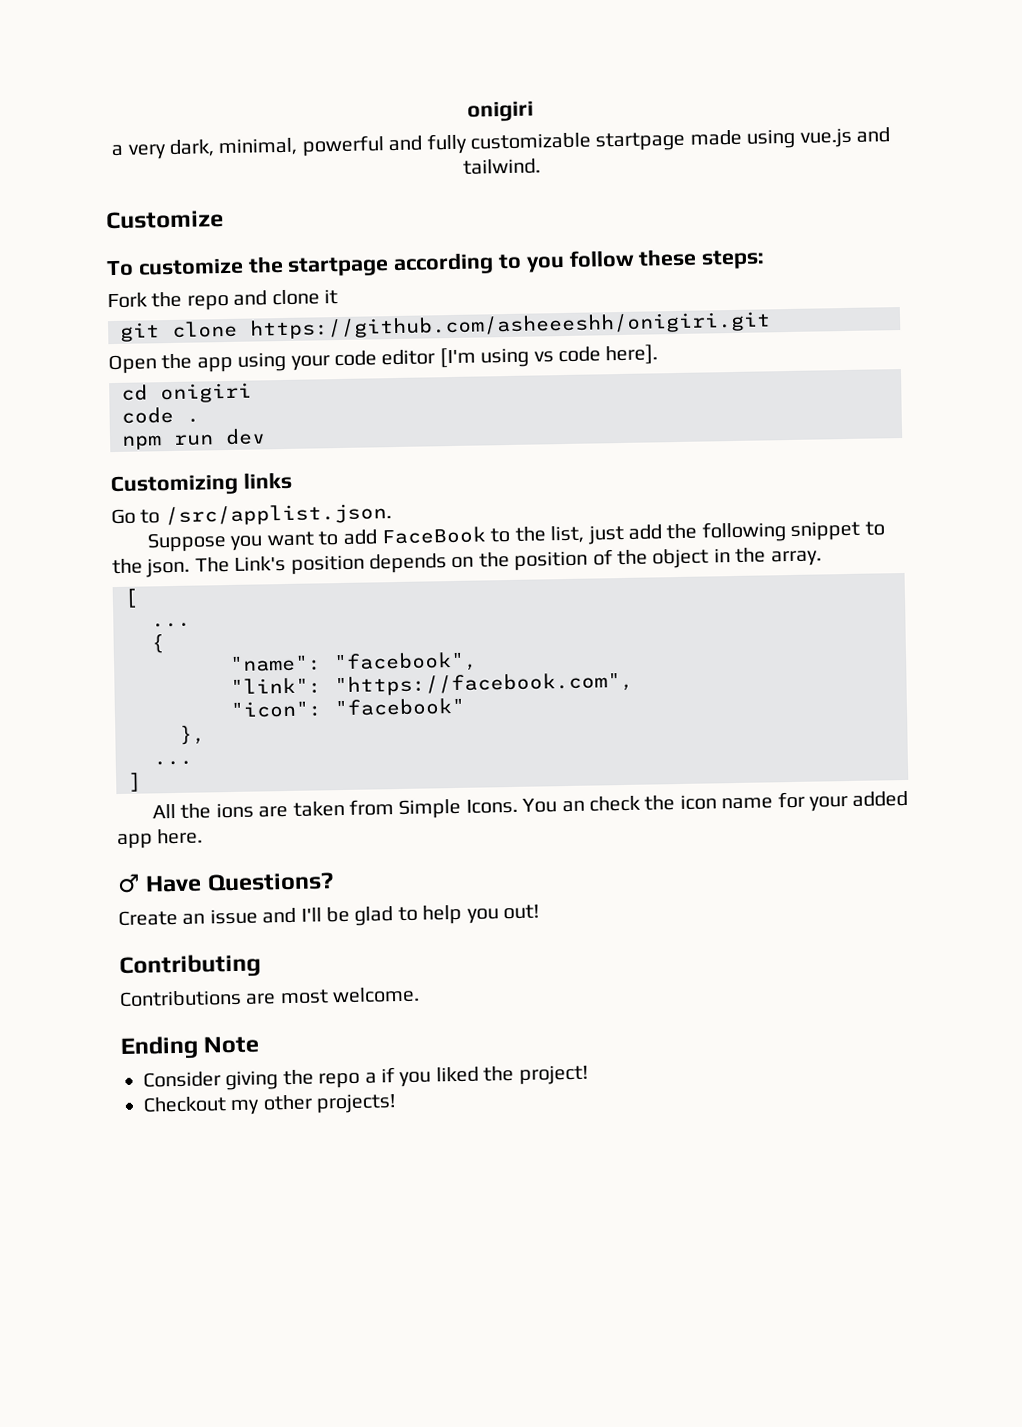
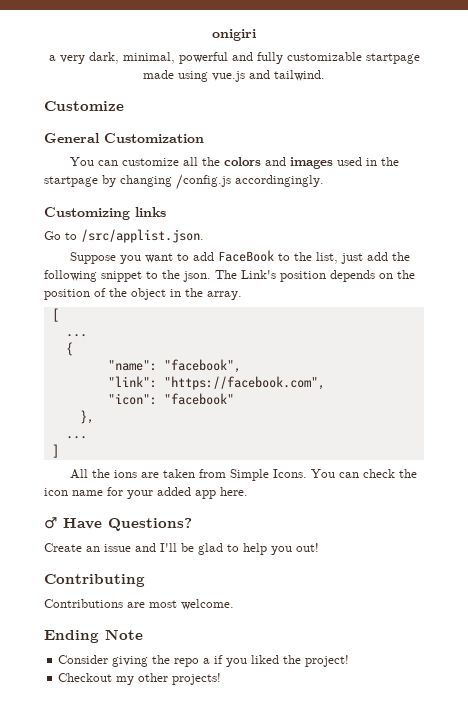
[106,248,766,277] [107,289,338,311] [119,311,771,342] [108,344,659,375] [121,382,252,404] [121,406,200,424] [121,428,266,450] To customize the startpage according to you follow these steps: // Fork the repo and clone it // git clone https://github.com/asheeeshh/onigiri.git // Open the app using your code editor [I'm using vs code here]. // cd onigiri // code . // npm run dev -> [44,133,204,143] [69,157,399,169] [44,174,324,190] General Customization // You can customize all the colors and images used in the startpage by changing /config.js accordingingly.
[561,800,585,813] an -> [338,472,359,478] can

